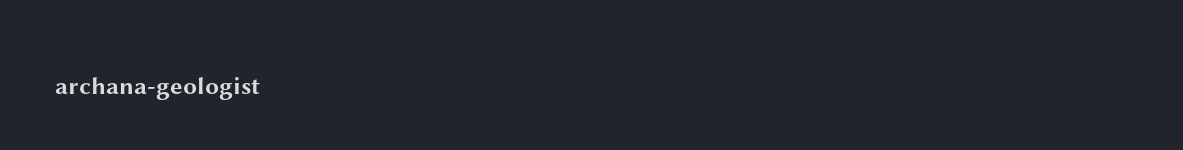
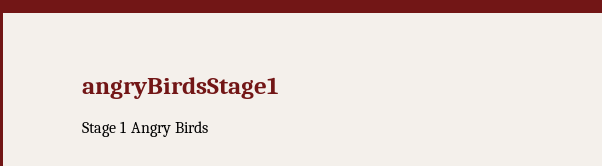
[55,77,260,100] archana-geologist -> [82,77,278,99] [82,121,208,137] angryBirdsStage1 // Stage 1 Angry Birds

